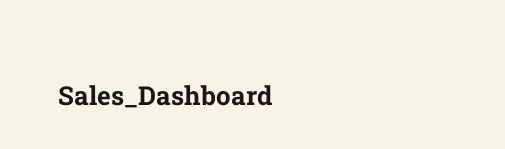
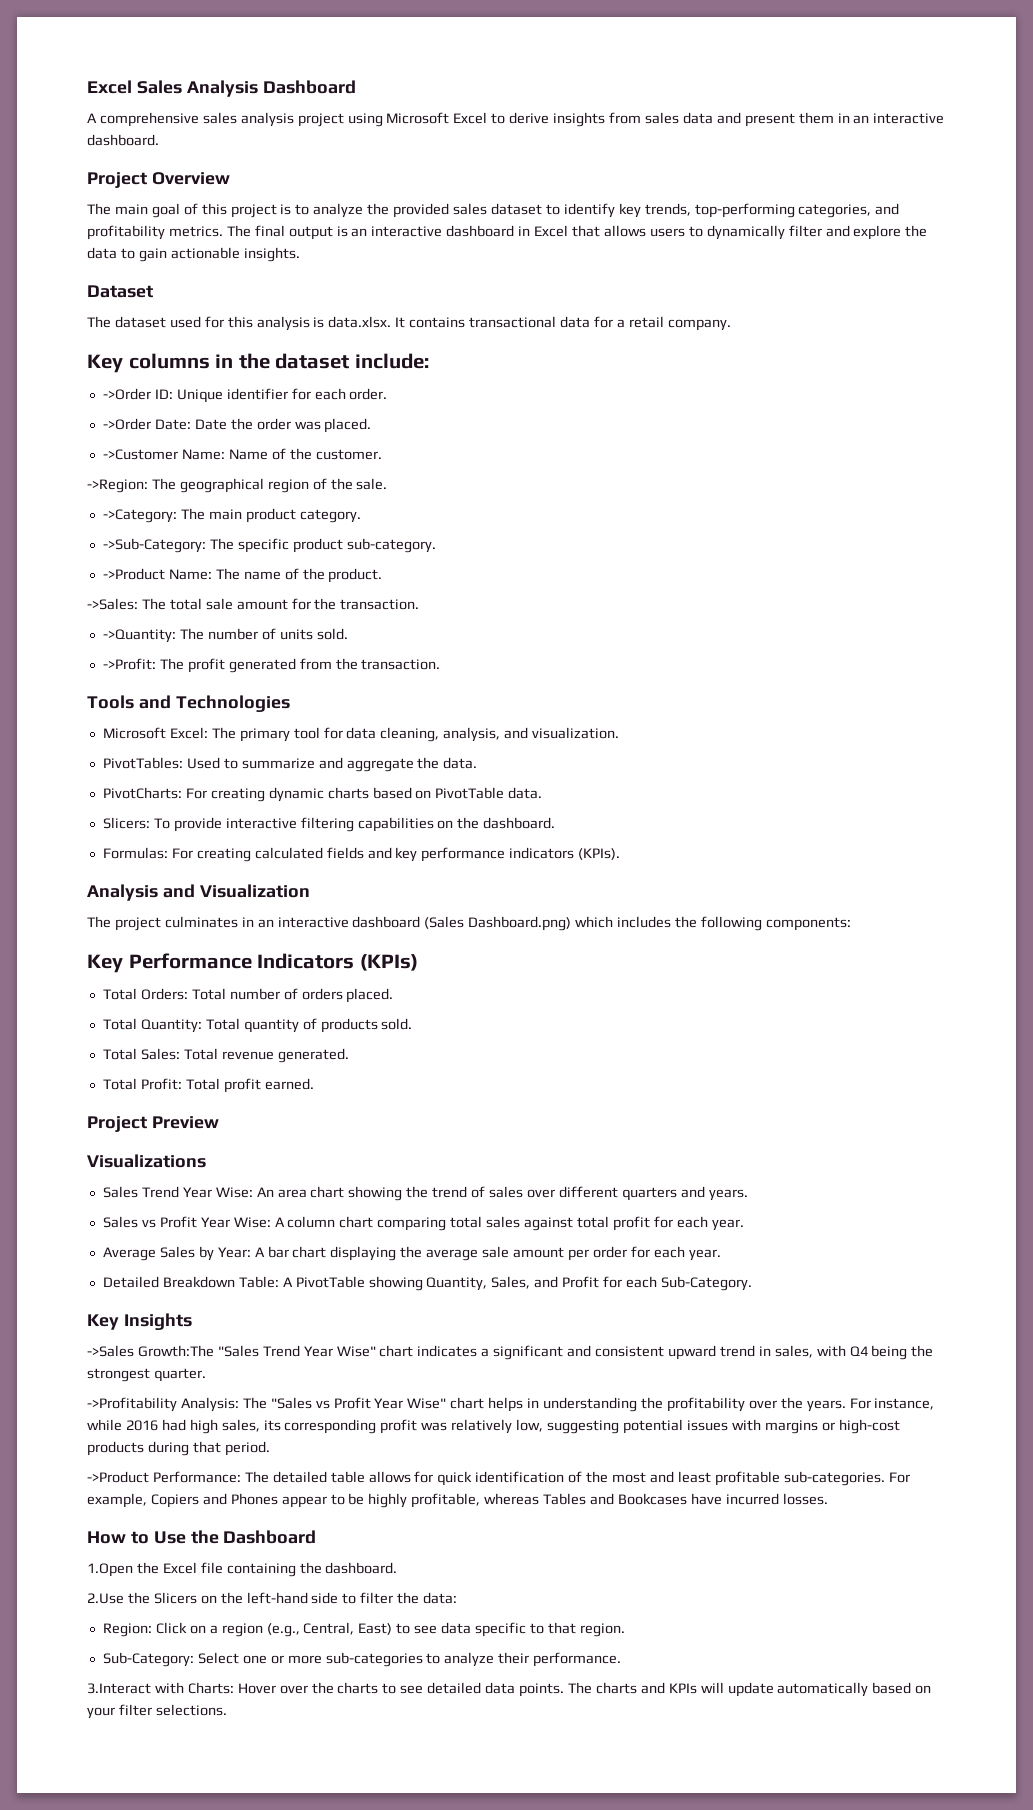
[58,85,272,108] Sales_Dashboard -> [87,80,356,97] [87,112,945,127] [87,134,159,146] [87,172,230,188] [87,203,900,218] [87,225,928,240] [87,247,300,262] [87,285,153,298] [87,316,731,331] [87,353,429,373] [102,388,388,403] [102,418,372,433] [102,448,382,460] [87,478,388,493] [102,508,361,523] [102,538,436,553] [102,568,383,583] [87,598,420,610] [102,628,348,643] [102,658,441,673] [87,695,290,712] [102,727,620,742] [102,757,478,772] [102,787,543,802] [102,817,556,832] [102,847,621,862] [87,884,310,901] [87,916,851,931] [87,953,418,973] [102,988,394,1003] [102,1018,413,1033] [102,1048,349,1063] [102,1078,314,1093] [87,1116,219,1132] [87,1154,206,1168] [102,1186,748,1201] [102,1216,744,1231] [102,1246,721,1261] [102,1276,752,1291] [87,1313,192,1330] [87,1345,934,1360] [87,1368,206,1382] [87,1397,935,1412] [87,1419,900,1434] [87,1441,270,1456] [87,1471,910,1486] [87,1493,828,1508] [87,1530,317,1544] [87,1562,398,1577] [87,1592,458,1604] [102,1622,625,1637] [102,1652,622,1667] [87,1682,932,1697] [87,1704,227,1719] Excel Sales Analysis Dashboard // A comprehensive sales analysis project using Microsoft Excel to derive insights from sales data and present them in an interactive dashboard. // Project Overview // The main goal of this project is to analyze the provided sales dataset to identify key trends, top-performing categories, and profitability metrics. The final output is an interactive dashboard in Excel that allows users to dynamically filter and explore the data to gain actionable insights. // Dataset // The dataset used for this analysis is data.xlsx. It contains transactional data for a retail company. // Key columns in the dataset include: // ->Order ID: Unique identifier for each order. // ->Order Date: Date the order was placed. // ->Customer Name: Name of the customer. // ->Region: The geographical region of the sale. // ->Category: The main product category. // ->Sub-Category: The specific product sub-category. // ->Product Name: The name of the product. // ->Sales: The total sale amount for the transaction. // ->Quantity: The number of units sold. // ->Profit: The profit generated from the transaction. // Tools and Technologies // Microsoft Excel: The primary tool for data cleaning, analysis, and visualization. // PivotTables: Used to summarize and aggregate the data. // PivotCharts: For creating dynamic charts based on PivotTable data. // Slicers: To provide interactive filtering capabilities on the dashboard. // Formulas: For creating calculated fields and key performance indicators (KPIs). // Analysis and Visualization // The project culminates in an interactive dashboard (Sales Dashboard.png) which includes the following components: // Key Performance Indicators (KPIs) // Total Orders: Total number of orders placed. // Total Quantity: Total quantity of products sold. // Total Sales: Total revenue generated. // Total Profit: Total profit earned. // Project Preview // Visualizations // Sales Trend Year Wise: An area chart showing the trend of sales over different quarters and years. // Sales vs Profit Year Wise: A column chart comparing total sales against total profit for each year. // Average Sales by Year: A bar chart displaying the average sale amount per order for each year. // Detailed Breakdown Table: A PivotTable showing Quantity, Sales, and Profit for each Sub-Category. // Key Insights // ->Sales Growth:The "Sales Trend Year Wise" chart indicates a significant and consistent upward trend in sales, with Q4 being the strongest quarter. // ->Profitability Analysis: The "Sales vs Profit Year Wise" chart helps in understanding the profitability over the years. For instance, while 2016 had high sales, its corresponding profit was relatively low, suggesting potential issues with margins or high-cost products during that period. // ->Product Performance: The detailed table allows for quick identification of the most and least profitable sub-categories. For example, Copiers and Phones appear to be highly profitable, whereas Tables and Bookcases have incurred losses. // How to Use the Dashboard // 1.Open the Excel file containing the dashboard. // 2.Use the Slicers on the left-hand side to filter the data: // Region: Click on a region (e.g., Central, East) to see data specific to that region. // Sub-Category: Select one or more sub-categories to analyze their performance. // 3.Interact with Charts: Hover over the charts to see detailed data points. The charts and KPIs will update automatically based on your filter selections.

